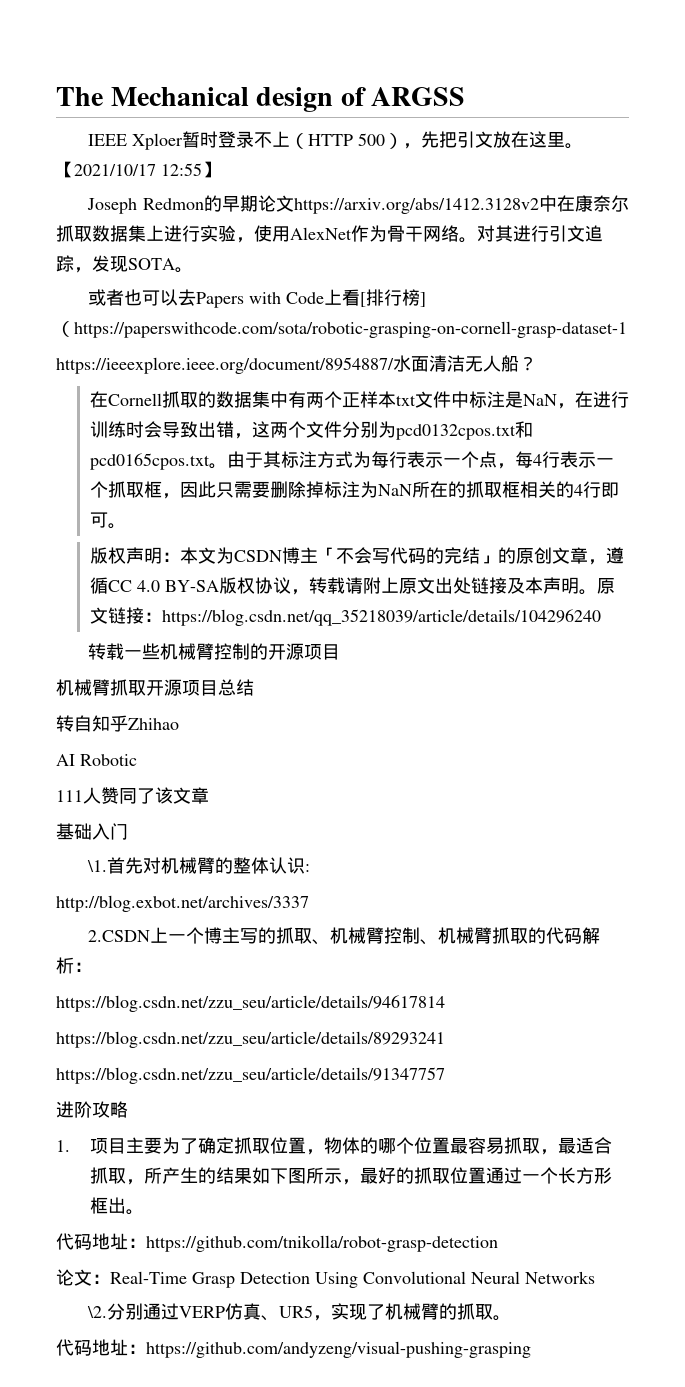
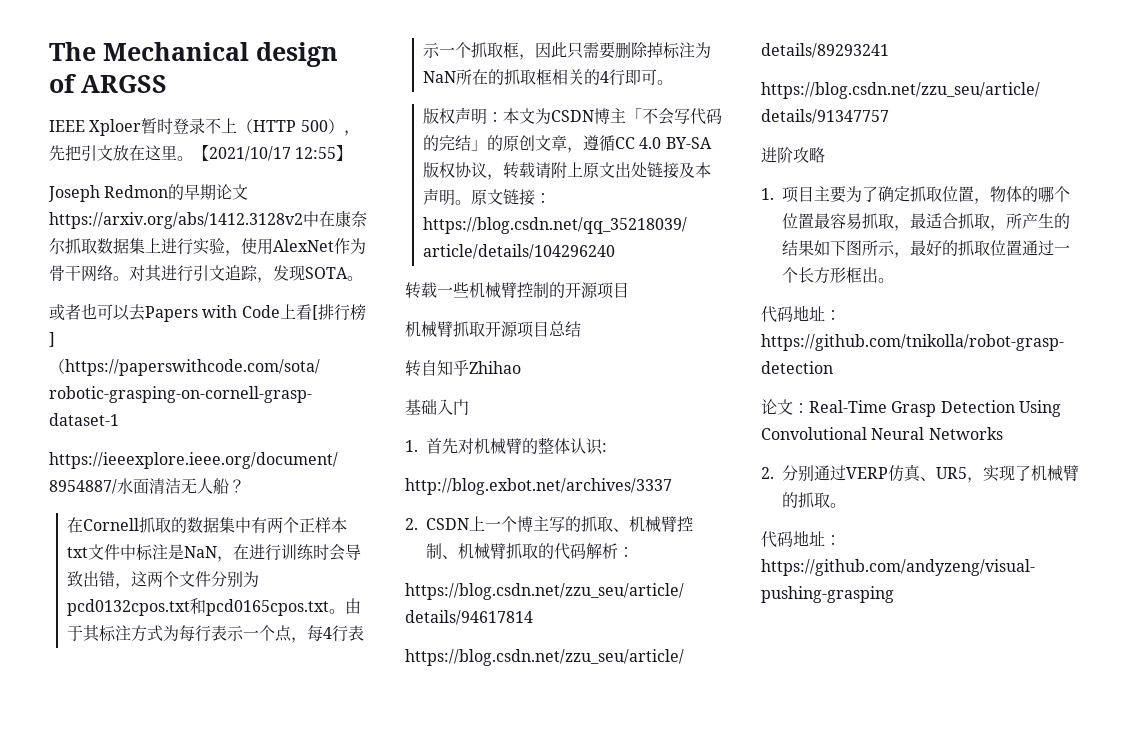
[56,754,137,766] [56,787,209,804] // AI Robotic // 111人赞同了该文章 -> (521, 367) none
[86,860,107,872] \1. -> [405,440,418,452] 1.
[87,930,150,942] 2.CSDN -> [405,518,469,530] 2. CSDN
[86,1306,107,1318] \2. -> [761,467,774,479] 2.

